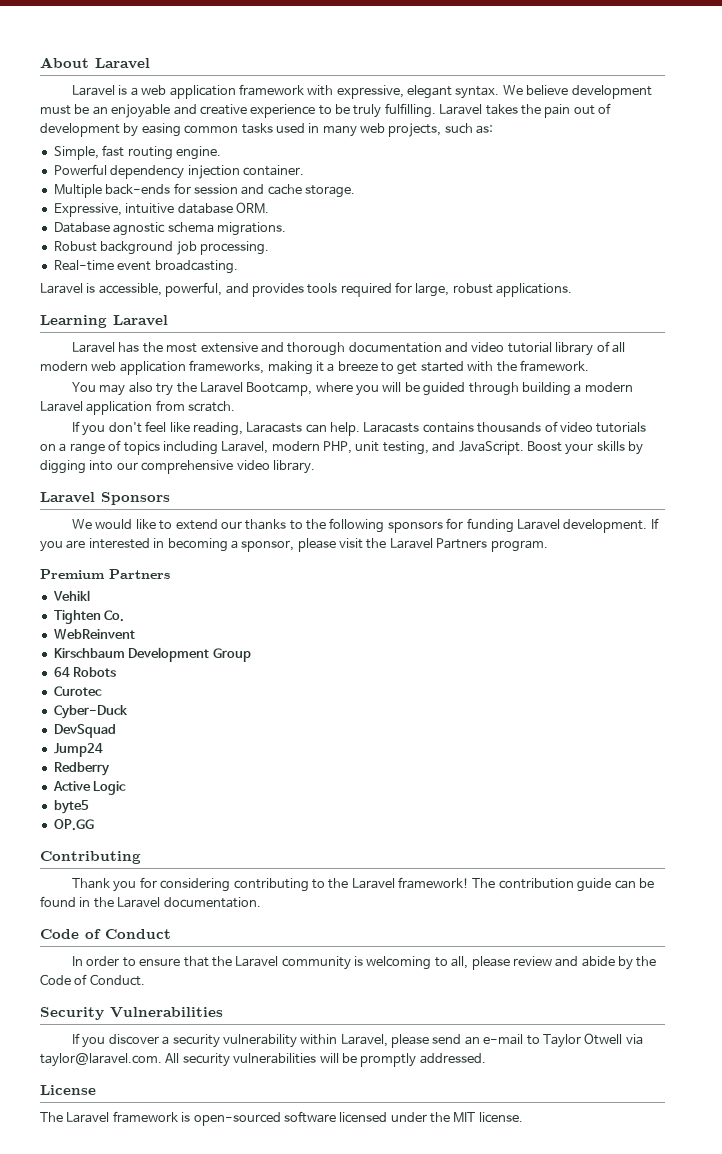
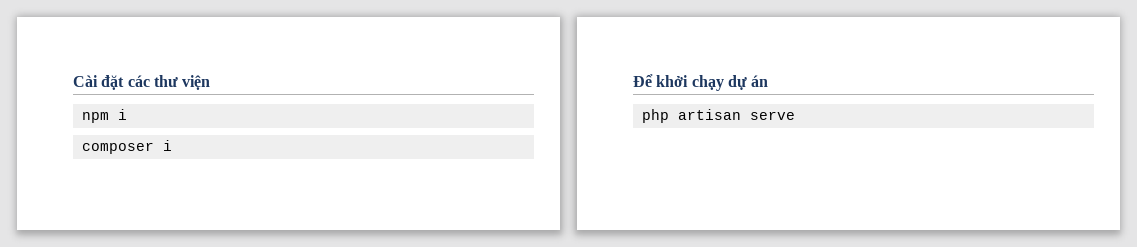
[40,57,150,69] [72,84,652,99] [40,103,611,118] [40,123,494,137] [53,145,221,160] [53,164,304,179] [53,183,355,198] [53,202,269,217] [53,222,286,236] [53,241,269,255] [53,260,238,274] [40,282,573,297] [40,315,168,328] [72,341,625,356] [40,360,589,375] [72,382,633,396] [40,400,236,415] [72,421,647,436] [40,440,643,455] [40,460,315,474] [40,492,170,505] [72,518,659,533] [40,538,548,552] [40,569,170,579] [52,590,90,601] [53,610,125,624] [53,629,135,640] [53,647,251,662] [53,667,117,677] [53,686,102,696] [53,705,128,719] [53,724,116,738] [53,743,103,757] [53,762,110,776] [52,781,127,795] [53,800,89,814] [53,819,94,831] [40,851,141,864] [72,877,654,892] [40,896,261,908] [40,929,171,939] [72,956,657,970] [40,974,145,986] [40,1007,223,1020] [72,1033,643,1048] [40,1053,486,1067] [40,1085,96,1095] [40,1111,523,1126] About Laravel // Laravel is a web application framework with expressive, elegant syntax. We believe development must be an enjoyable and creative experience to be truly fulfilling. Laravel takes the pain out of development by easing common tasks used in many web projects, such as: // Simple, fast routing engine. // Powerful dependency injection container. // Multiple back-ends for session and cache storage. // Expressive, intuitive database ORM. // Database agnostic schema migrations. // Robust background job processing. // Real-time event broadcasting. // Laravel is accessible, powerful, and provides tools required for large, robust applications. // Learning Laravel // Laravel has the most extensive and thorough documentation and video tutorial library of all modern web application frameworks, making it a breeze to get started with the framework. // You may also try the Laravel Bootcamp, where you will be guided through building a modern Laravel application from scratch. // If you don't feel like reading, Laracasts can help. Laracasts contains thousands of video tutorials on a range of topics including Laravel, modern PHP, unit testing, and JavaScript. Boost your skills by digging into our comprehensive video library. // Laravel Sponsors // We would like to extend our thanks to the following sponsors for funding Laravel development. If you are interested in becoming a sponsor, please visit the Laravel Partners program. // Premium Partners // Vehikl // Tighten Co. // WebReinvent // Kirschbaum Development Group // 64 Robots // Curotec // Cyber-Duck // DevSquad // Jump24 // Redberry // Active Logic // byte5 // OP.GG // Contributing // Thank you for considering contributing to the Laravel framework! The contribution guide can be found in the Laravel documentation. // Code of Conduct // In order to ensure that the Laravel community is welcoming to all, please review and abide by the Code of Conduct. // Security Vulnerabilities // If you discover a security vulnerability within Laravel, please send an e-mail to Taylor Otwell via taylor@laravel.com. All security vulnerabilities will be promptly addressed. // License // The Laravel framework is open-sourced software licensed under the MIT license. -> [73,75,211,90] [81,109,127,123] [81,140,172,154] [633,74,769,91] [641,109,795,123] Cài đặt các thư viện // npm i // composer i // Để khởi chạy dự án // php artisan serve

